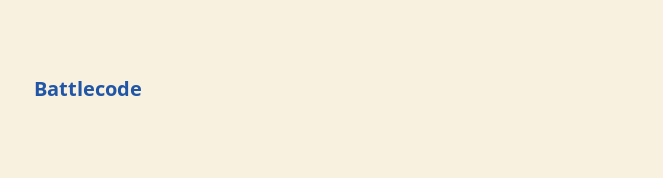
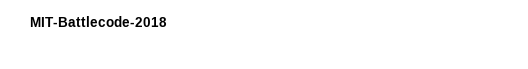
[34,81,142,96] Battlecode -> [30,16,167,27] MIT-Battlecode-2018

